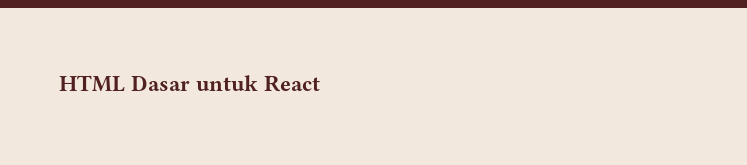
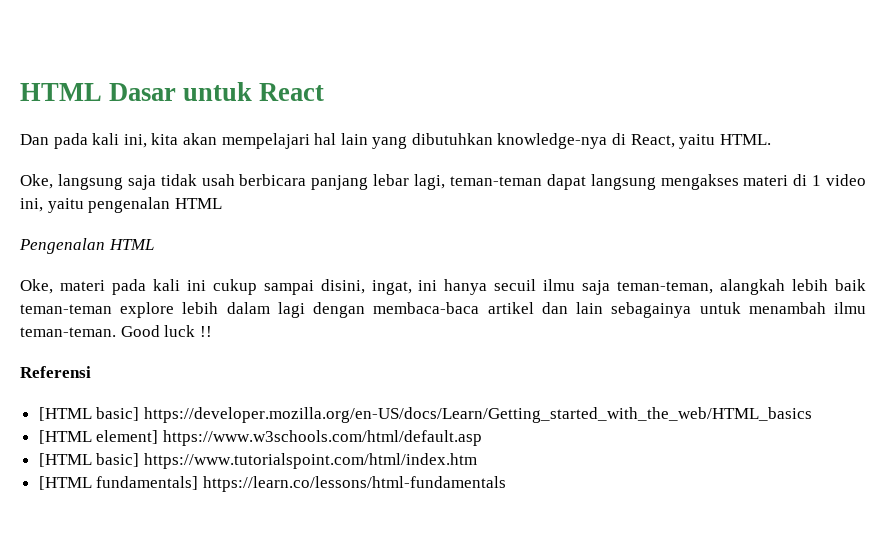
(321, 83) none -> [20,133,771,149] [20,174,866,190] [20,197,222,213] [19,238,154,254] [20,279,866,295] [20,302,866,318] [20,325,212,337] [20,366,91,378] [38,407,812,423] [38,430,482,446] [38,453,477,469] [38,476,506,492] // Dan pada kali ini, kita akan mempelajari hal lain yang dibutuhkan knowledge-nya di React, yaitu HTML. // Oke, langsung saja tidak usah berbicara panjang lebar lagi, teman-teman dapat langsung mengakses materi di 1 video ini, yaitu pengenalan HTML // Pengenalan HTML // Oke, materi pada kali ini cukup sampai disini, ingat, ini hanya secuil ilmu saja teman-teman, alangkah lebih baik teman-teman explore lebih dalam lagi dengan membaca-baca artikel dan lain sebagainya untuk menambah ilmu teman-teman. Good luck !! // Referensi // [HTML basic] https://developer.mozilla.org/en-US/docs/Learn/Getting_started_with_the_web/HTML_basics // [HTML element] https://www.w3schools.com/html/default.asp // [HTML basic] https://www.tutorialspoint.com/html/index.htm // [HTML fundamentals] https://learn.co/lessons/html-fundamentals

